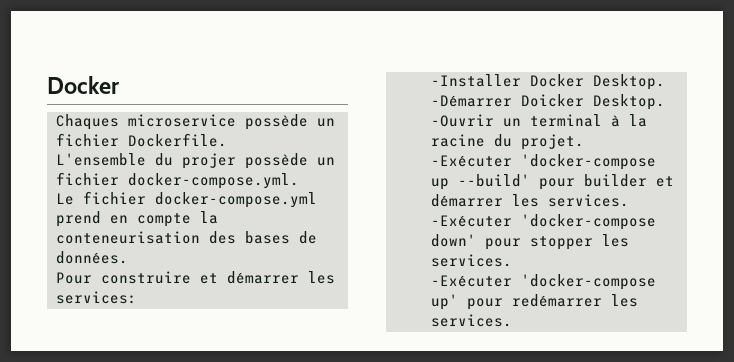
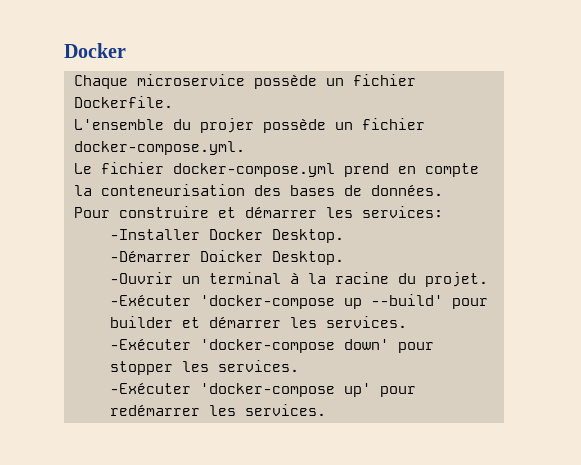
[56,114,119,130] Chaques -> [73,75,128,89] Chaque

